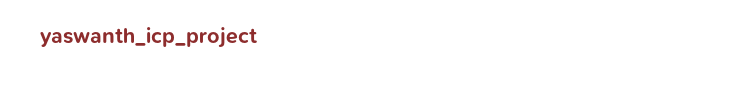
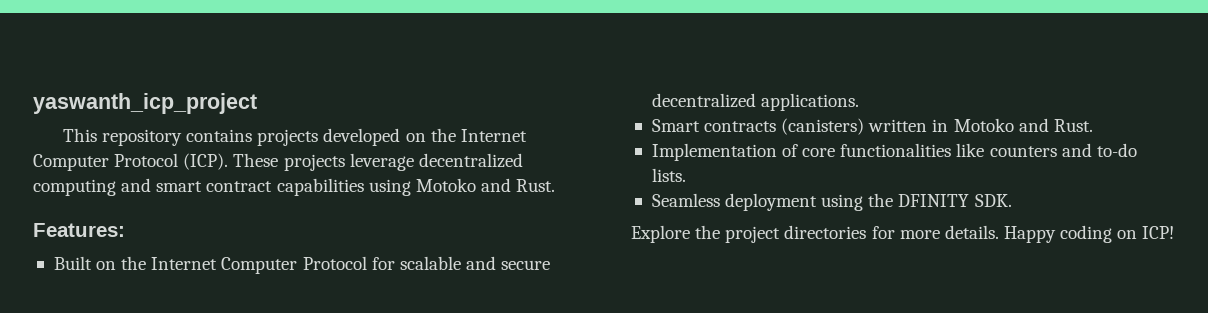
(257, 37) none -> [62,128,527,146] [33,153,523,171] [33,178,556,196] [33,223,125,237] [53,256,551,274] [651,93,860,111] [651,118,1093,135] [651,143,1137,161] [651,168,686,182] [651,193,1012,211] [631,225,1175,243] // This repository contains projects developed on the Internet Computer Protocol (ICP). These projects leverage decentralized computing and smart contract capabilities using Motoko and Rust. // Features: // Built on the Internet Computer Protocol for scalable and secure decentralized applications. // Smart contracts (canisters) written in Motoko and Rust. // Implementation of core functionalities like counters and to-do lists. // Seamless deployment using the DFINITY SDK. // Explore the project directories for more details. Happy coding on ICP!

